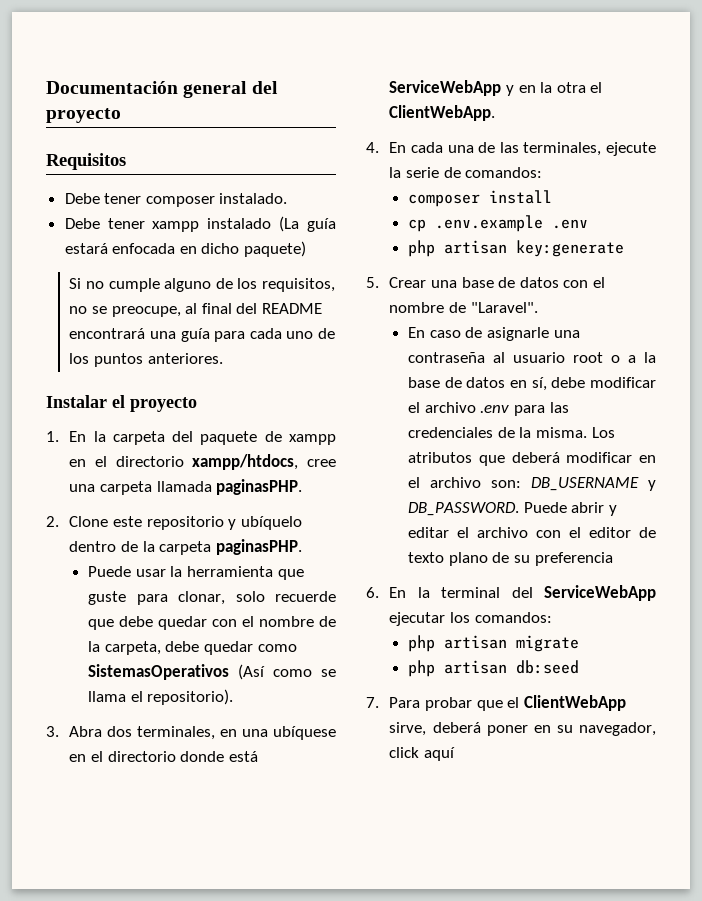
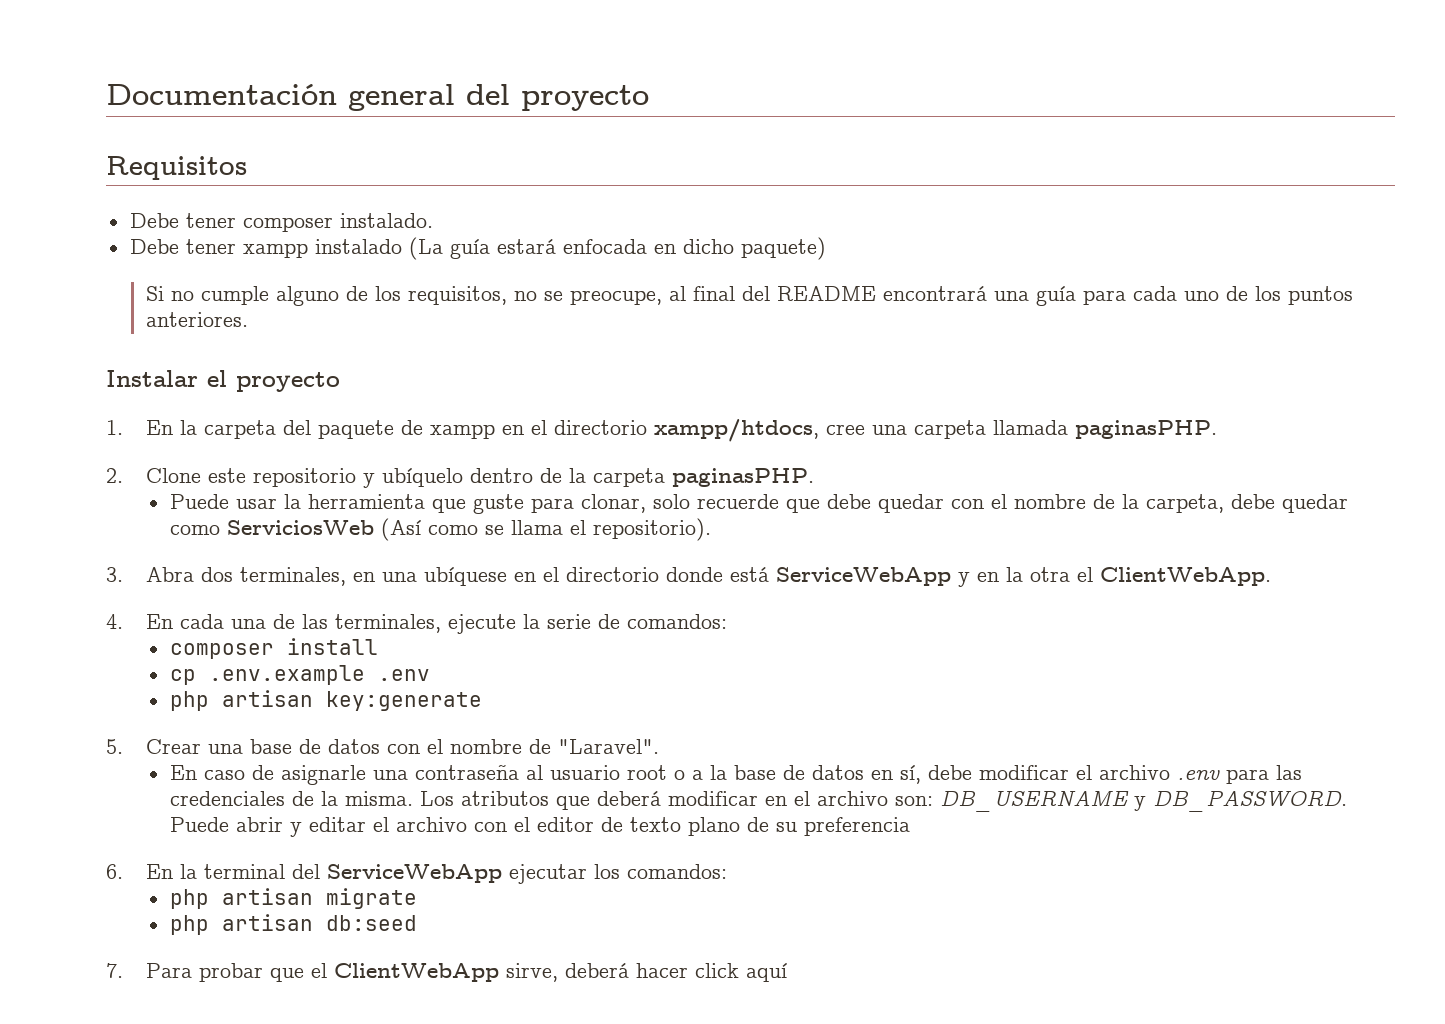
[88,664,230,680] SistemasOperativos -> [226,520,374,535] ServiciosWeb
[486,722,656,736] poner en su navegador, -> [635,963,688,978] hacer

